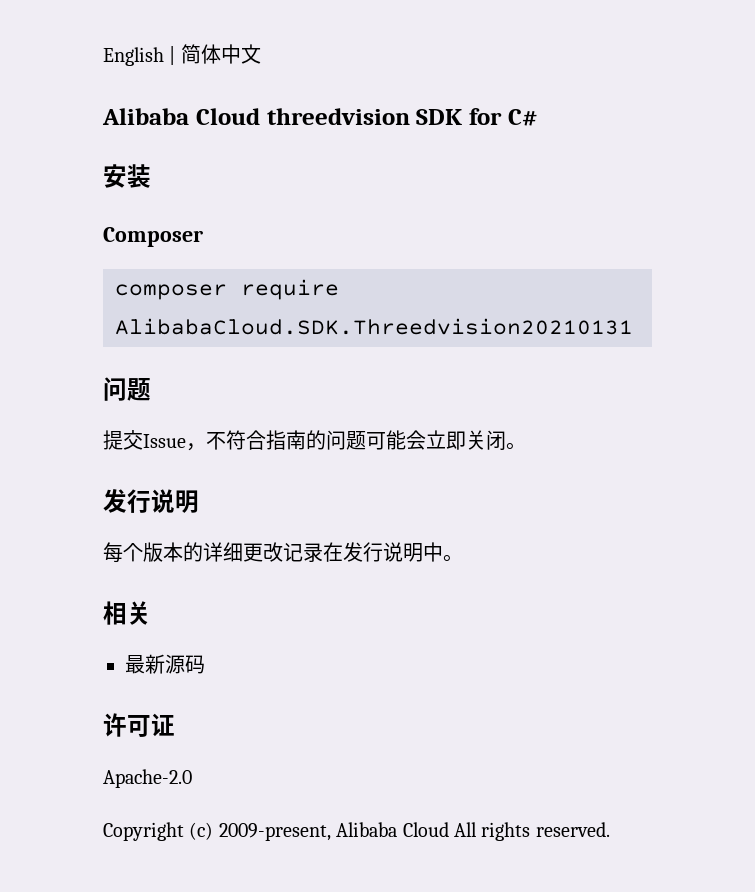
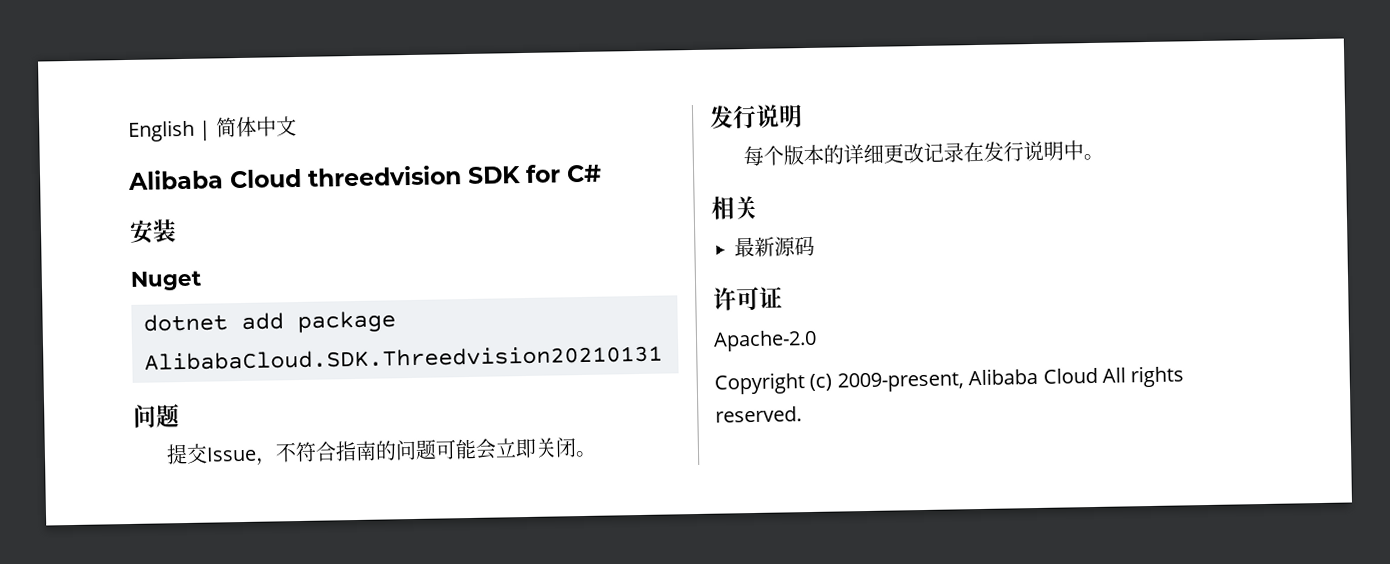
[103,227,203,247] [115,279,339,300] Composer // composer require -> [130,270,202,291] [143,310,396,334] Nuget // dotnet add package

